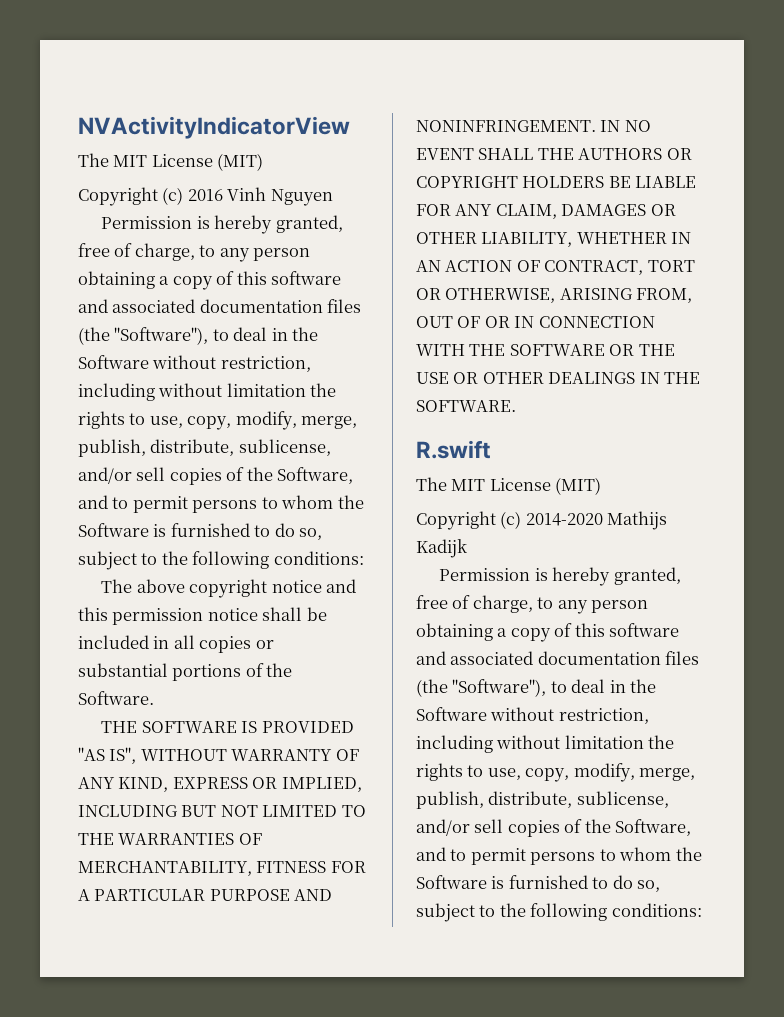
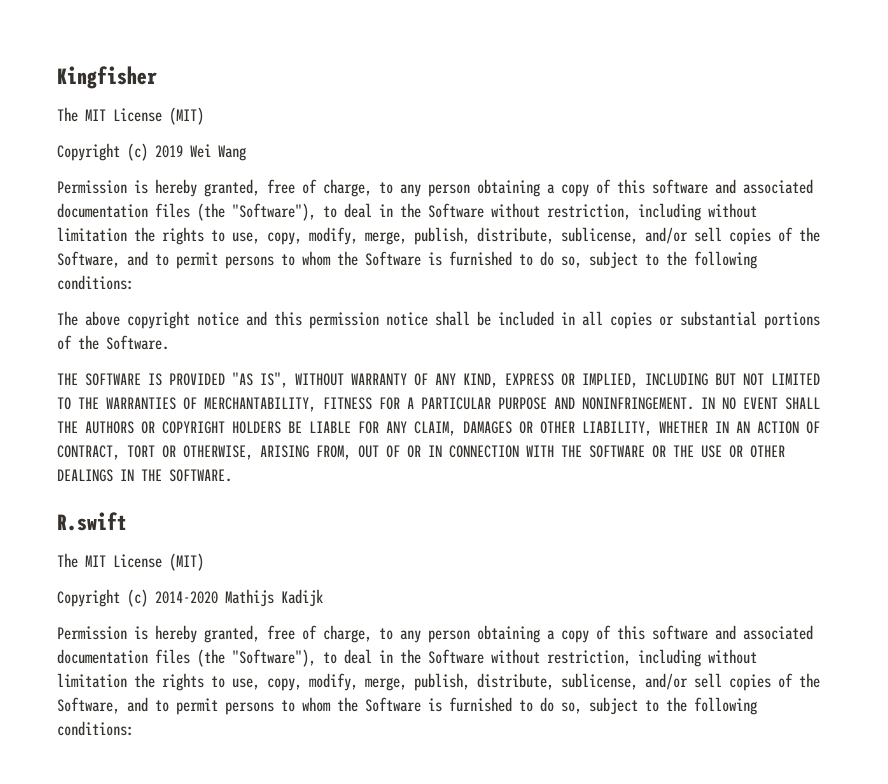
[78,116,350,139] [78,153,264,171] [78,187,333,206] NVActivityIndicatorView // The MIT License (MIT) // Copyright (c) 2016 Vinh Nguyen -> [57,66,157,89] [57,107,204,125] [57,143,246,161] Kingfisher // The MIT License (MIT) // Copyright (c) 2019 Wei Wang

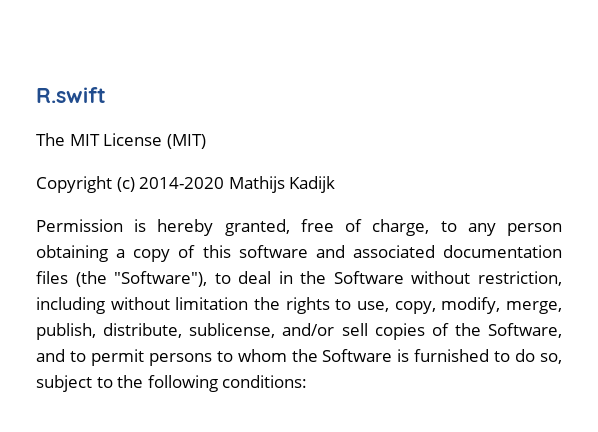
[57,66,157,89] [57,107,204,125] [57,143,246,161] [57,179,813,197] [57,203,757,221] [57,227,820,245] [57,251,757,269] [57,275,134,290] [57,311,820,329] [57,335,169,350] [57,372,820,388] [57,397,820,412] [57,421,820,436] [57,445,785,460] [57,469,232,482] Kingfisher // The MIT License (MIT) // Copyright (c) 2019 Wei Wang // Permission is hereby granted, free of charge, to any person obtaining a copy of this software and associated documentation files (the "Software"), to deal in the Software without restriction, including without limitation the rights to use, copy, modify, merge, publish, distribute, sublicense, and/or sell copies of the Software, and to permit persons to whom the Software is furnished to do so, subject to the following conditions: // The above copyright notice and this permission notice shall be included in all copies or substantial portions of the Software. // THE SOFTWARE IS PROVIDED "AS IS", WITHOUT WARRANTY OF ANY KIND, EXPRESS OR IMPLIED, INCLUDING BUT NOT LIMITED TO THE WARRANTIES OF MERCHANTABILITY, FITNESS FOR A PARTICULAR PURPOSE AND NONINFRINGEMENT. IN NO EVENT SHALL THE AUTHORS OR COPYRIGHT HOLDERS BE LIABLE FOR ANY CLAIM, DAMAGES OR OTHER LIABILITY, WHETHER IN AN ACTION OF CONTRACT, TORT OR OTHERWISE, ARISING FROM, OUT OF OR IN CONNECTION WITH THE SOFTWARE OR THE USE OR OTHER DEALINGS IN THE SOFTWARE. // -> (36, 95) none

